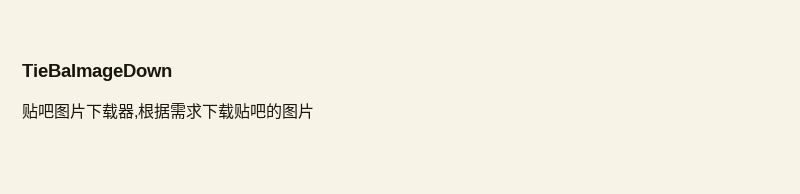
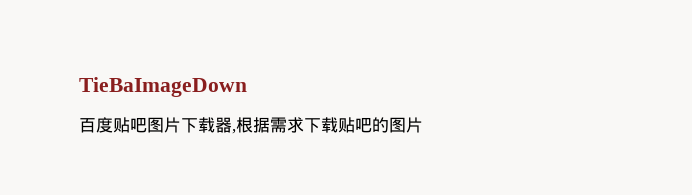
(172, 72) none -> [79,117,113,133] 百度

